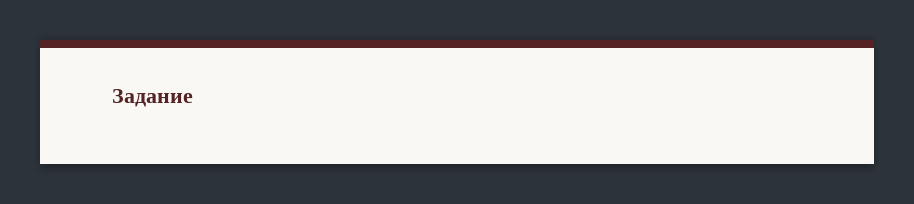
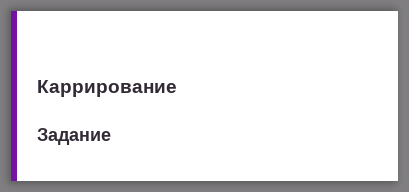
(112, 98) none -> [37,80,177,97] Каррирование //

